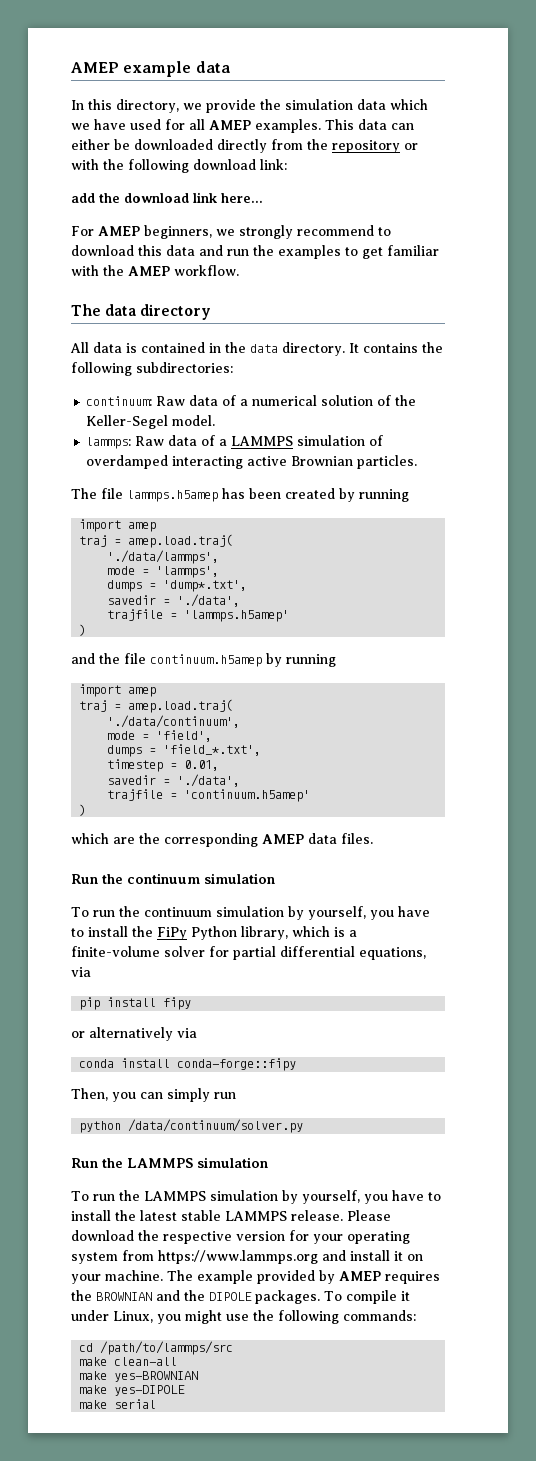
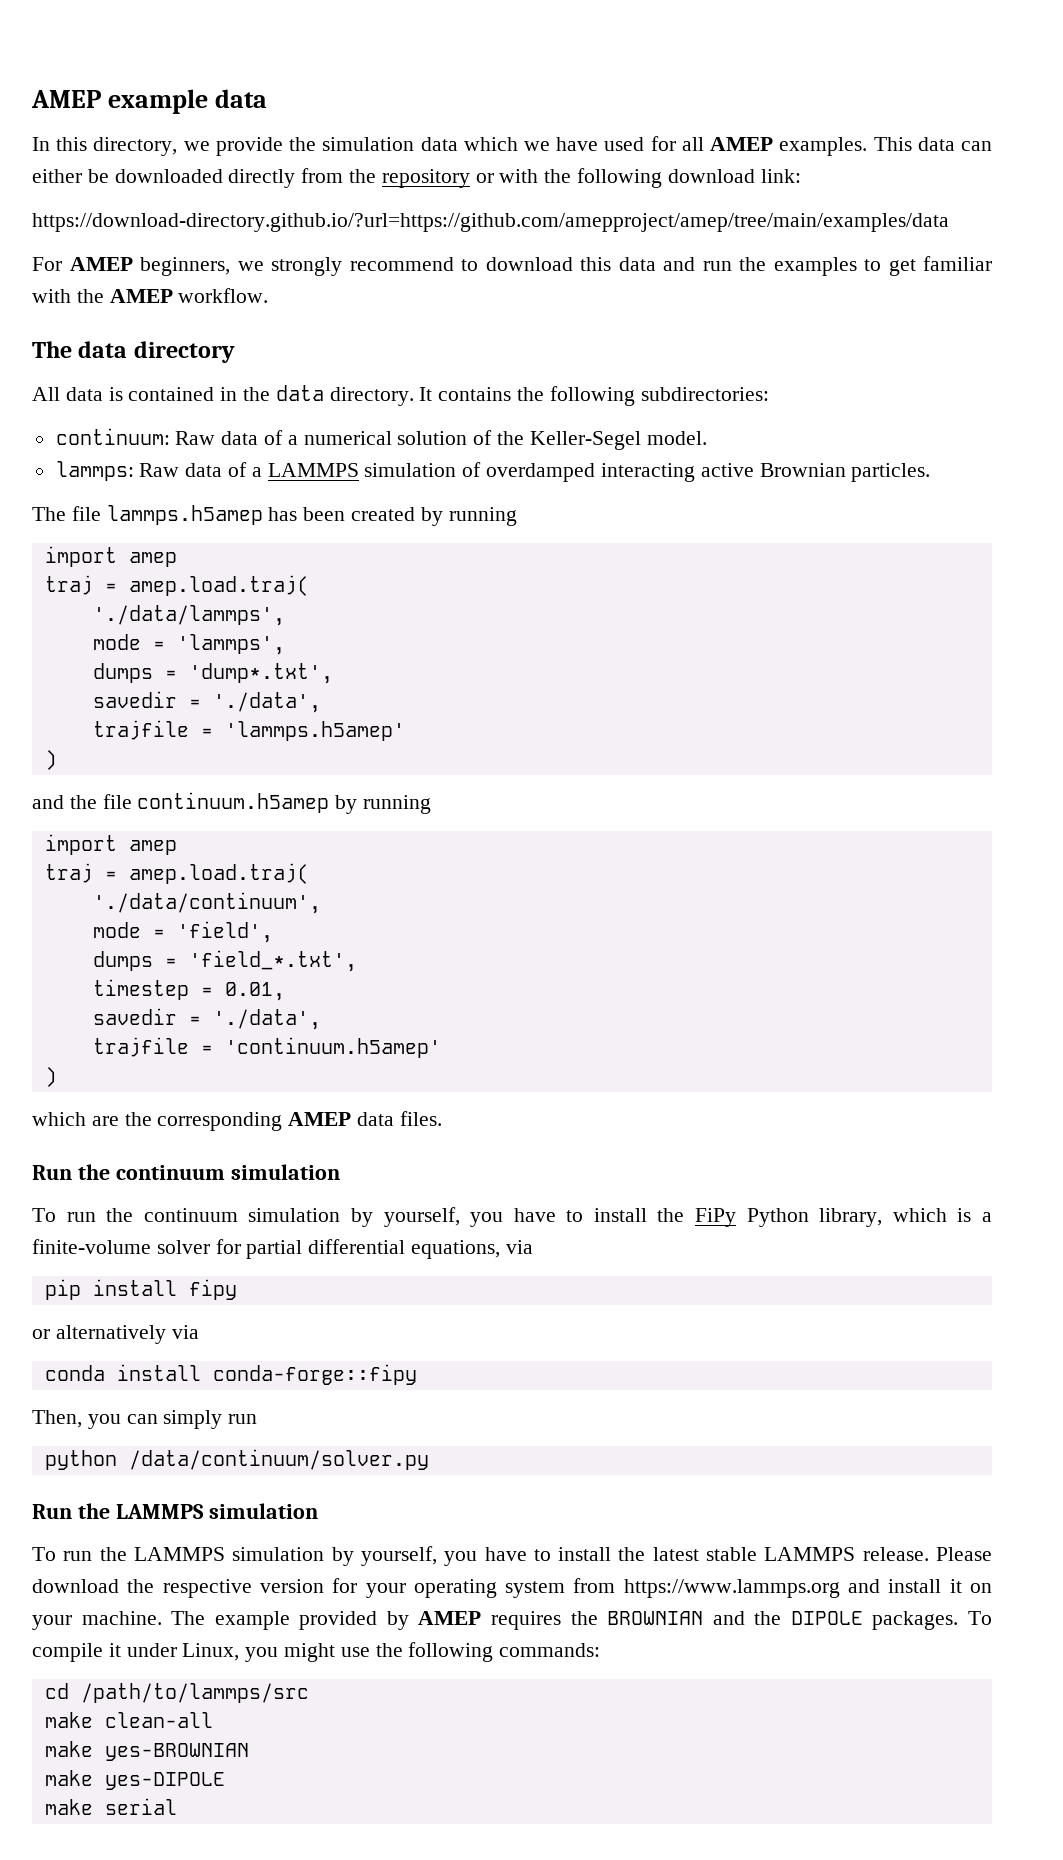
[71,192,263,203] add the download link here... -> [32,213,949,232] https://download-directory.github.io/?url=https://github.com/amepproject/amep/tree/main/examples/data

